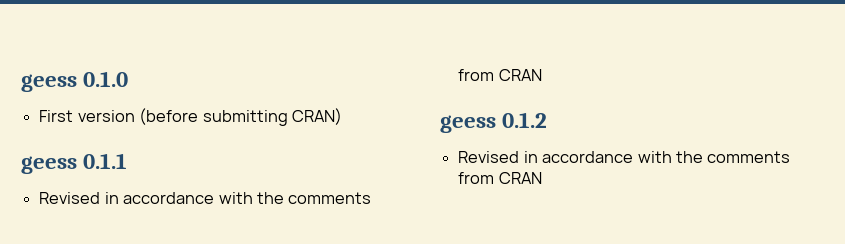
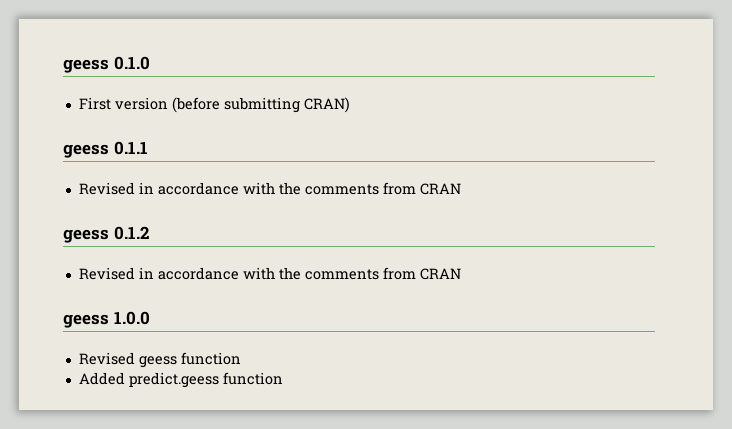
(542, 178) none -> [63,311,150,328] [78,352,241,368] [78,372,283,388] // geess 1.0.0 // Revised geess function // Added predict.geess function

